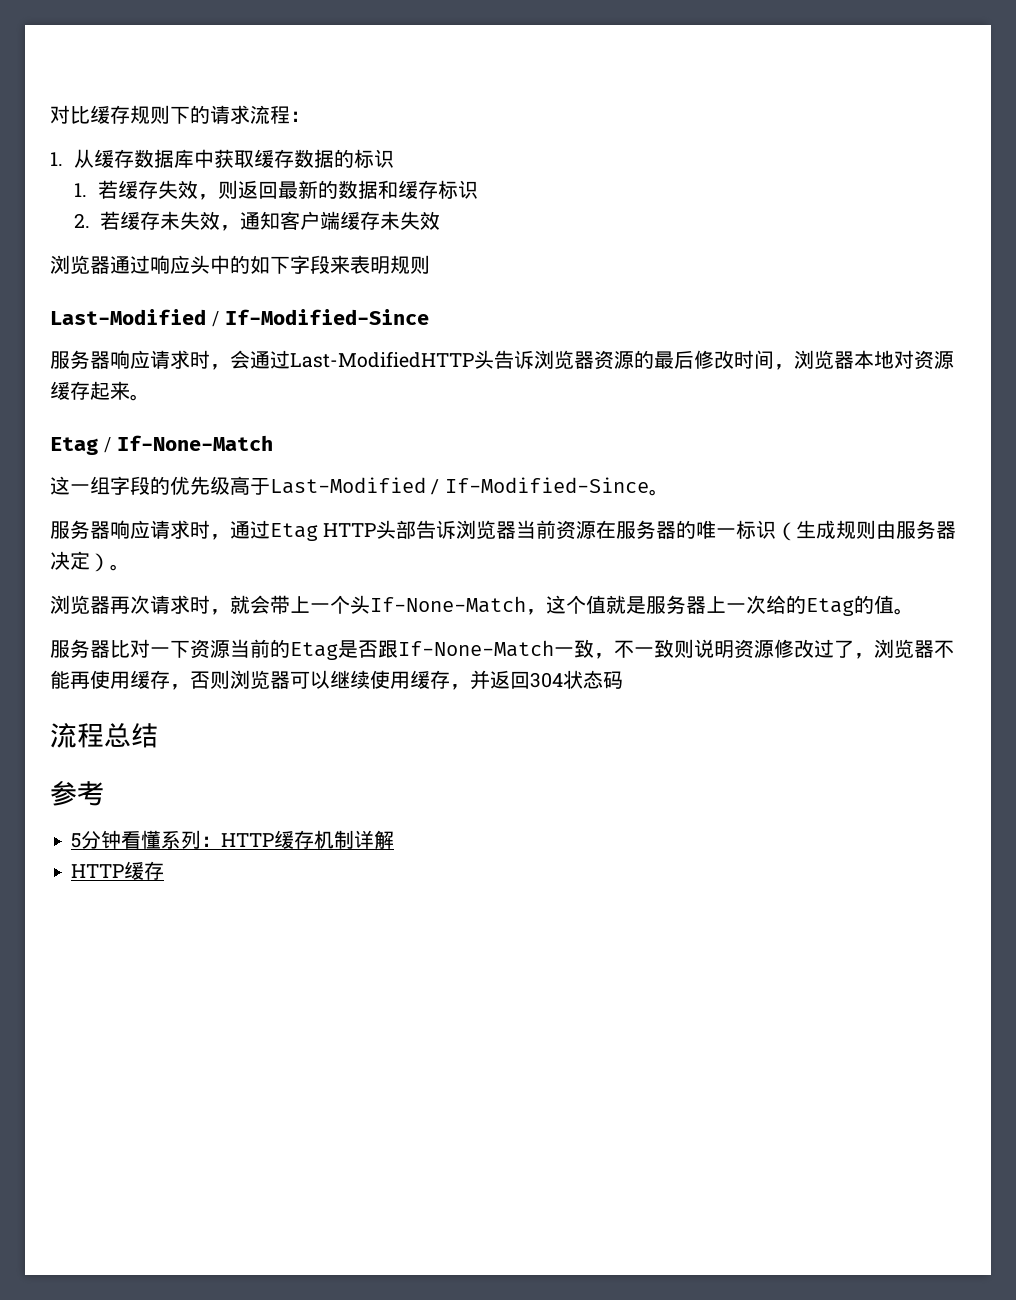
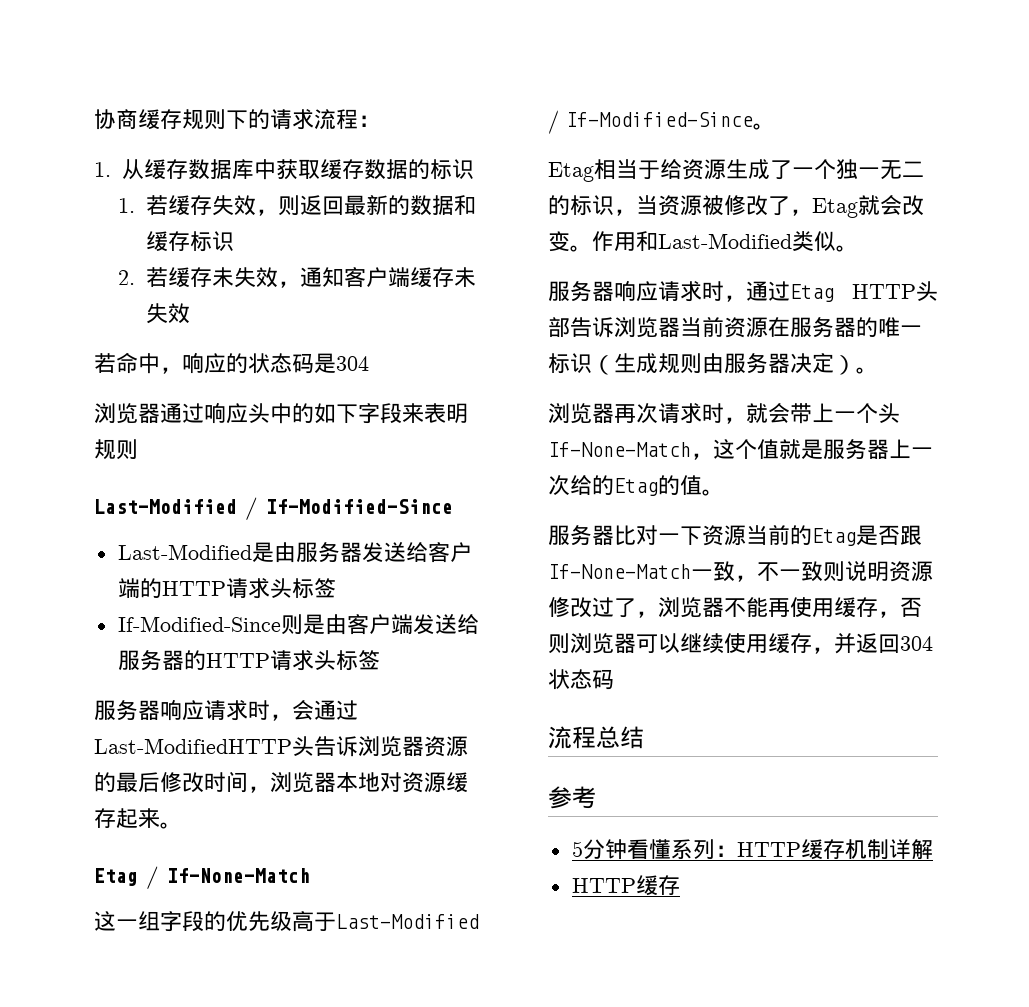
[50,105,90,124] 对比 -> [94,109,138,130] 协商
(440, 220) none -> [94,352,369,374] // 若命中，响应的状态码是304
(429, 317) none -> [117,542,472,563] [117,578,336,599] [117,614,479,635] [117,650,380,671] // Last-Modified是由服务器发送给客户端的HTTP请求头标签 // If-Modified-Since则是由客户端发送给服务器的HTTP请求头标签
(669, 492) none -> [548,159,924,182] [548,195,924,218] [548,231,858,252] // Etag相当于给资源生成了一个独一无二的标识，当资源被修改了，Etag就会改变。作用和Last-Modified类似。

